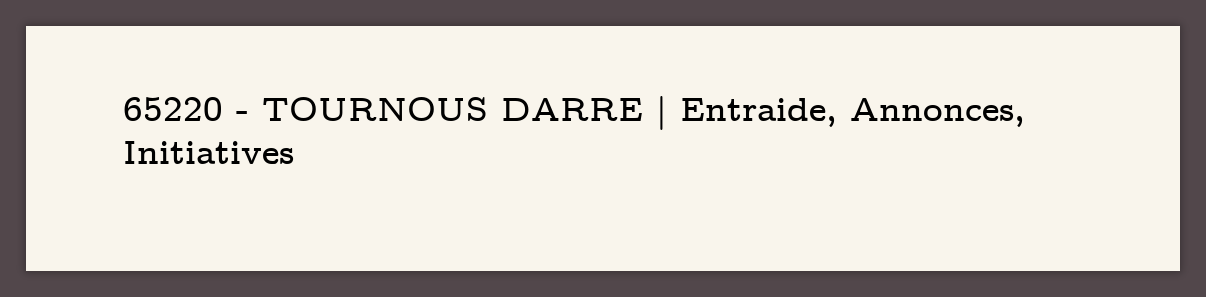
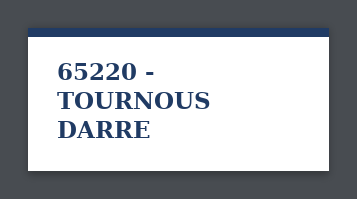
[656,96,1025,130] [123,141,294,164] | Entraide, Annonces, Initiatives -> (151, 129) none

